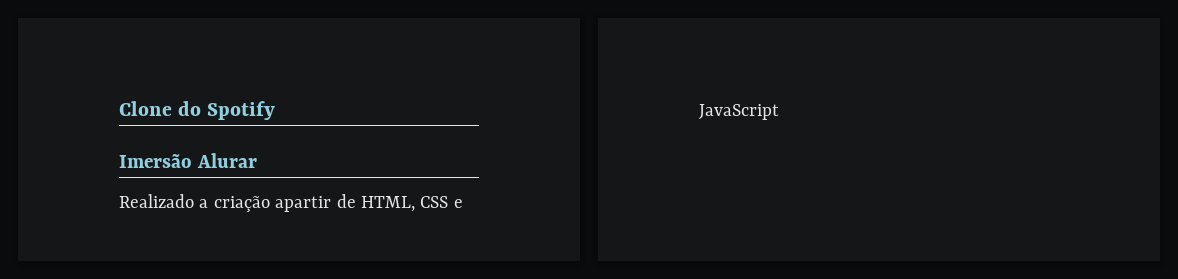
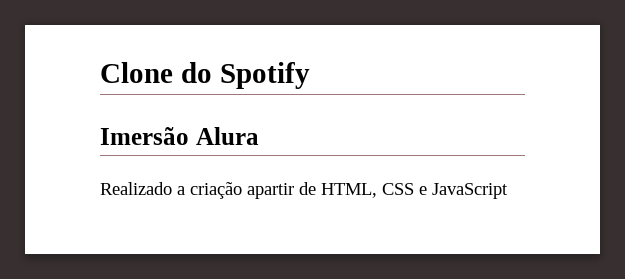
[196,153,257,168] Alurar -> [195,127,259,145] Alura

